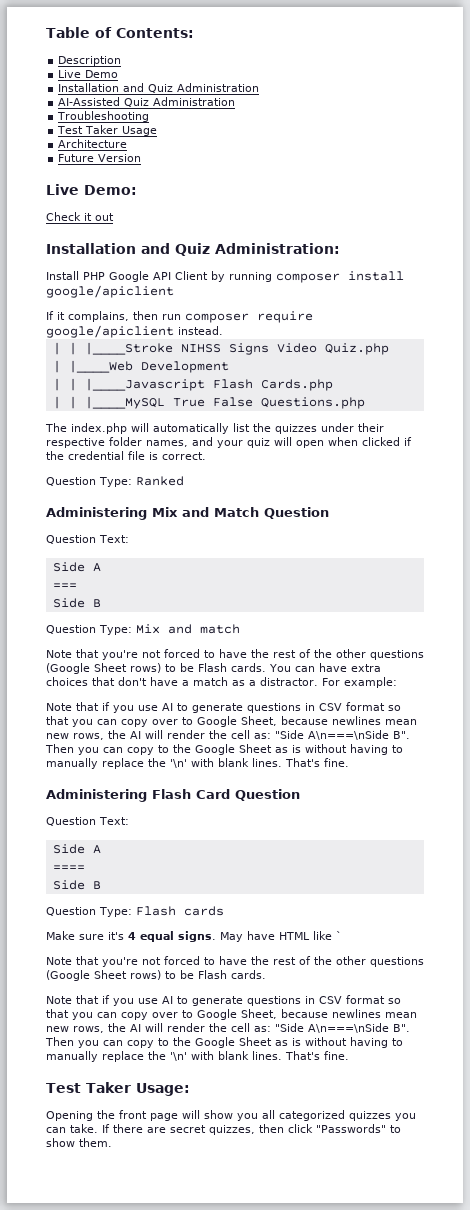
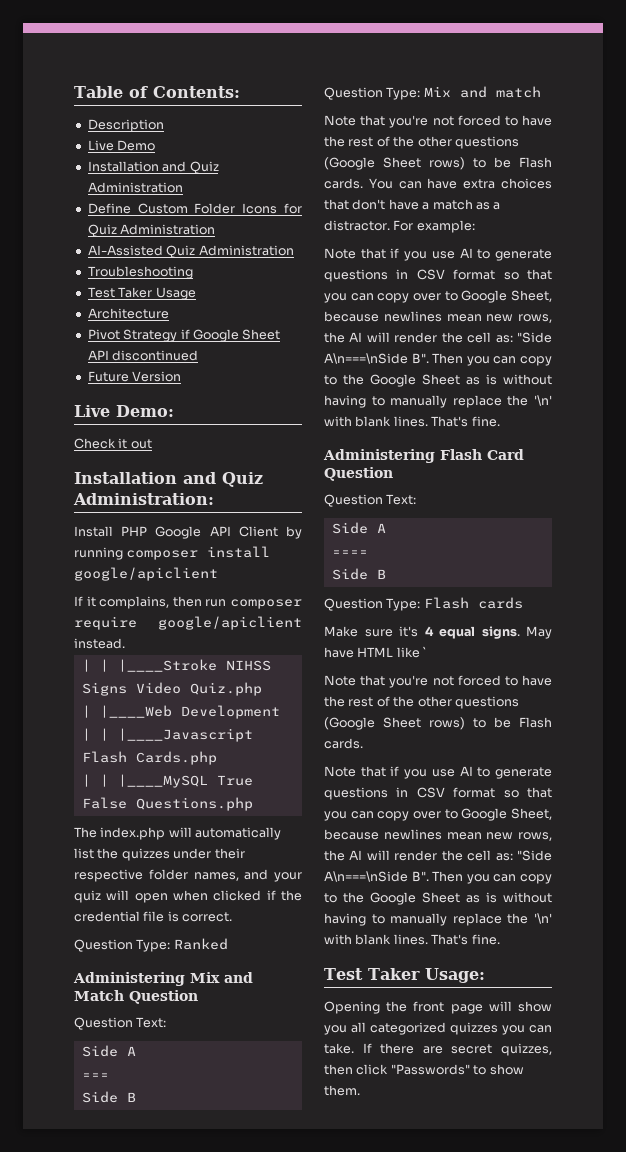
(260, 87) none -> [87,203,302,214] [87,224,216,237] // Define Custom Folder Icons for Quiz Administration
(128, 143) none -> [87,329,281,342] [87,350,199,361] // Pivot Strategy if Google Sheet API discontinued

